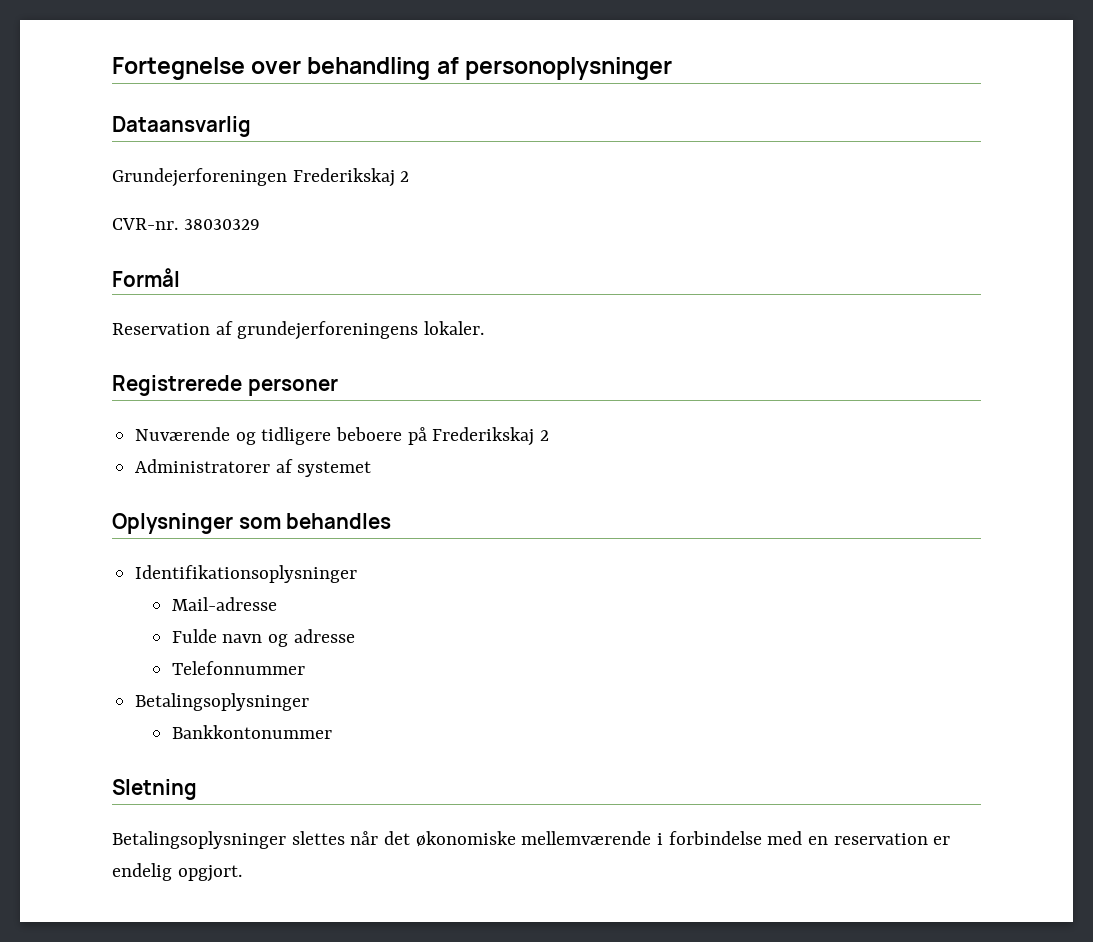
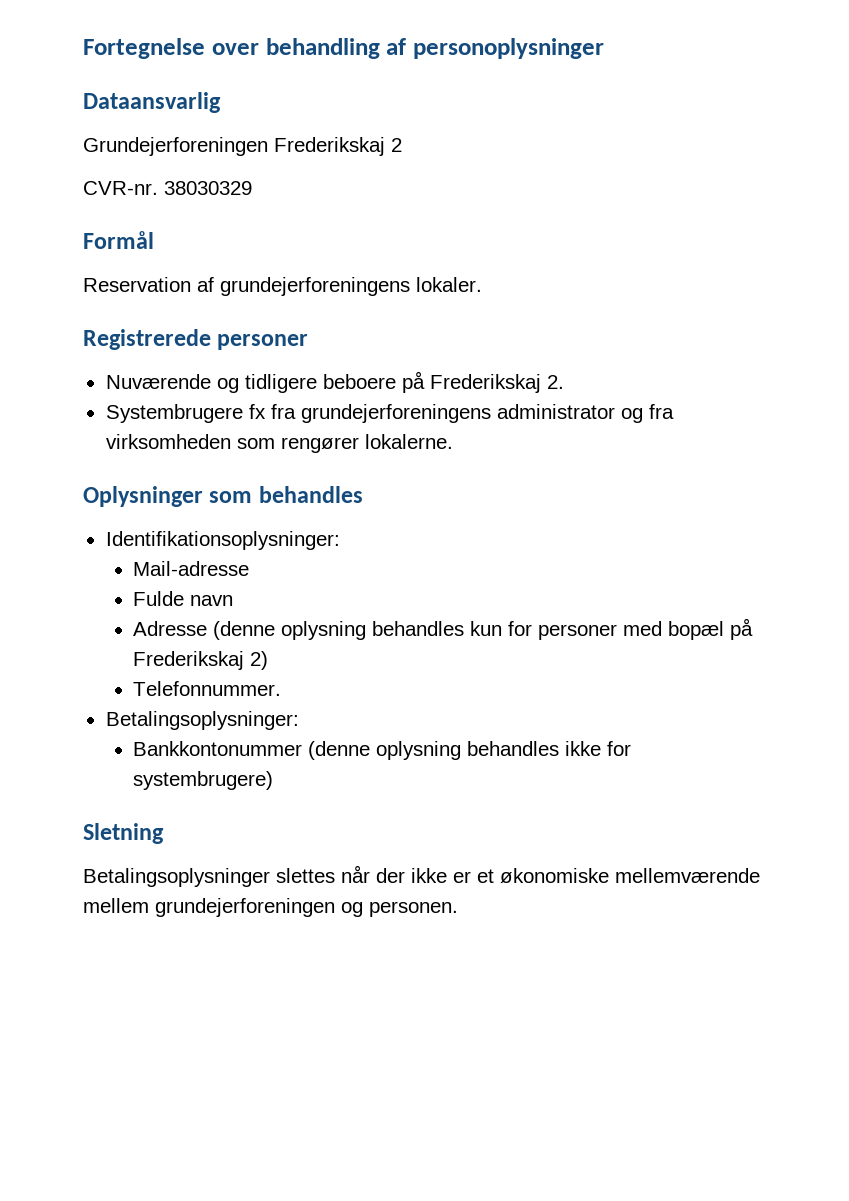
[540,430,550,441] [135,459,372,477] 2 // Administratorer af systemet -> [546,375,564,389] [105,404,674,423] [105,434,453,453] 2. // Systembrugere fx fra grundejerforeningens administrator og fra virksomheden som rengører lokalerne.
[135,565,358,583] Identifikationsoplysninger -> [105,531,340,550] Identifikationsoplysninger:
[267,629,355,647] [171,661,305,675] [135,693,310,711] [171,725,332,739] [112,779,197,800] [112,831,951,849] [112,863,242,882] og adresse // Telefonnummer // Betalingsoplysninger // Bankkontonummer // Sletning // Betalingsoplysninger slettes når det økonomiske mellemværende i forbindelse med en reservation er endelig opgjort. -> [133,618,754,640] [133,651,269,670] [133,681,282,696] [105,711,299,730] [133,741,632,760] [133,771,274,790] [83,823,164,844] [83,865,760,887] [83,898,458,917] // Adresse (denne oplysning behandles kun for personer med bopæl på Frederikskaj 2) // Telefonnummer. // Betalingsoplysninger: // Bankkontonummer (denne oplysning behandles ikke for systembrugere) // Sletning // Betalingsoplysninger slettes når der ikke er et økonomiske mellemværende mellem grundejerforeningen og personen.

